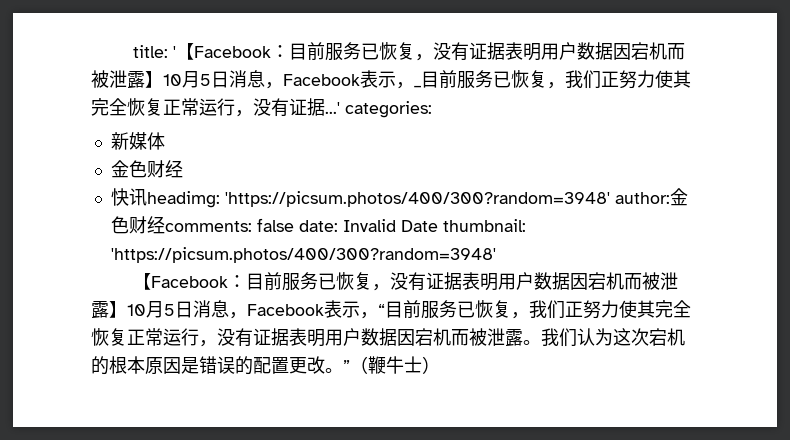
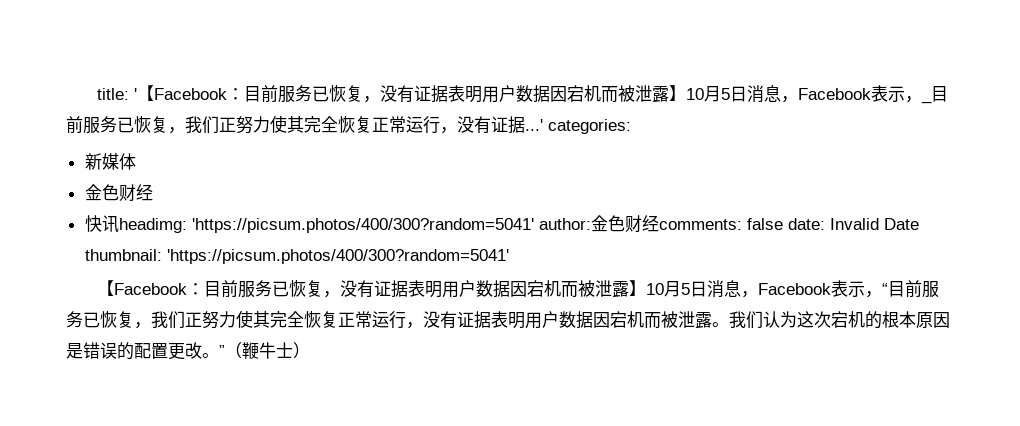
[224,191,610,207] 'https://picsum.photos/400/300?random=3948' -> [191,218,534,233] 'https://picsum.photos/400/300?random=5041'
[110,247,496,263] 'https://picsum.photos/400/300?random=3948' -> [166,249,509,264] 'https://picsum.photos/400/300?random=5041'

